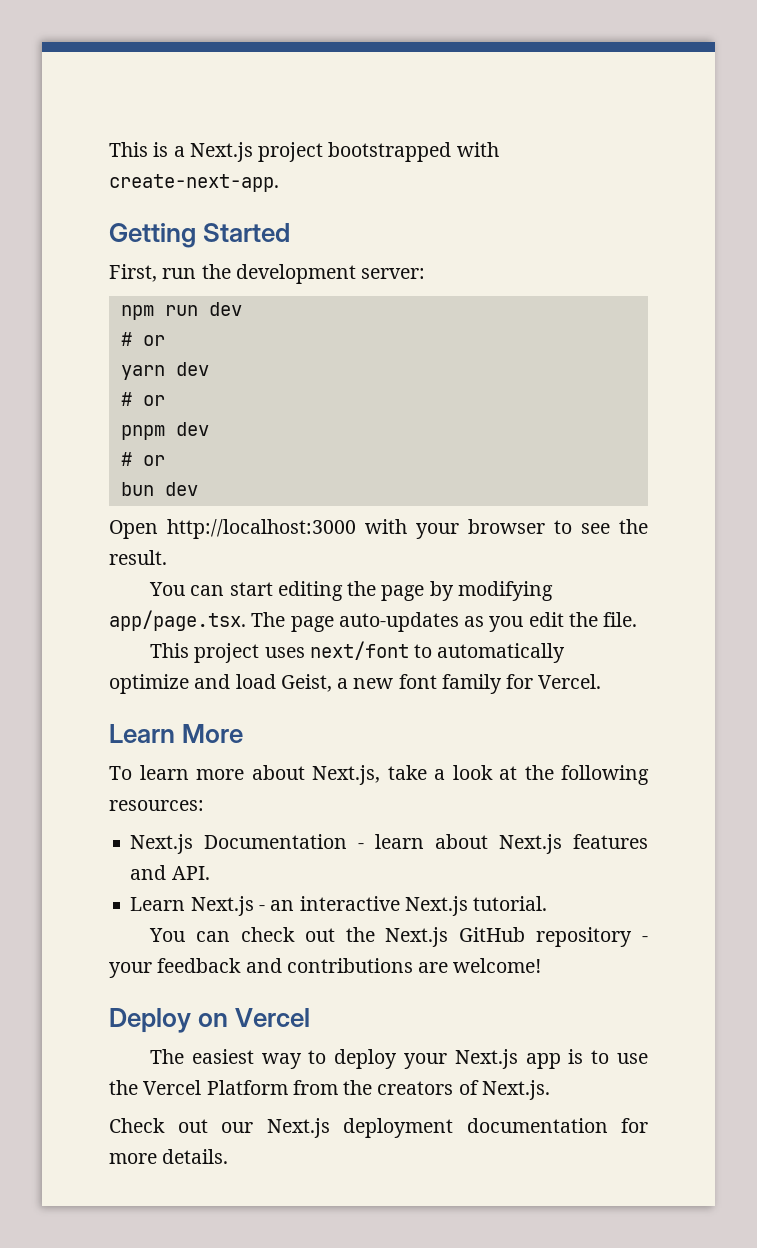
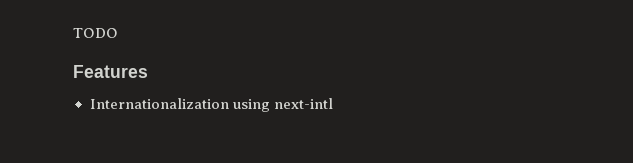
[109,142,499,162] [109,174,279,192] [109,223,291,248] [109,264,426,284] [120,302,242,320] [120,332,165,346] [120,362,209,380] [120,392,165,406] [120,422,209,440] [120,452,165,466] [120,482,198,496] [109,519,648,539] [109,550,167,565] [149,581,553,601] [109,610,638,632] [150,641,566,663] [109,674,602,694] [109,724,244,743] [109,765,649,785] [109,800,204,811] [130,834,648,854] [130,865,210,880] [130,896,548,916] [149,927,648,947] [109,958,542,978] [109,1008,311,1033] [150,1049,649,1069] [109,1080,550,1100] [109,1118,648,1138] [109,1149,229,1164] This is a Next.js project bootstrapped with create-next-app. // Getting Started // First, run the development server: // npm run dev // # or // yarn dev // # or // pnpm dev // # or // bun dev // Open http://localhost:3000 with your browser to see the result. // You can start editing the page by modifying app/page.tsx. The page auto-updates as you edit the file. // This project uses next/font to automatically optimize and load Geist, a new font family for Vercel. // Learn More // To learn more about Next.js, take a look at the following resources: // Next.js Documentation - learn about Next.js features and API. // Learn Next.js - an interactive Next.js tutorial. // You can check out the Next.js GitHub repository - your feedback and contributions are welcome! // Deploy on Vercel // The easiest way to deploy your Next.js app is to use the Vercel Platform from the creators of Next.js. // Check out our Next.js deployment documentation for more details. -> [73,28,118,38] [73,65,148,78] [89,98,333,112] TODO // Features // Internationalization using next-intl

